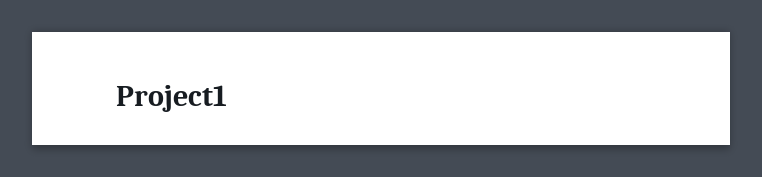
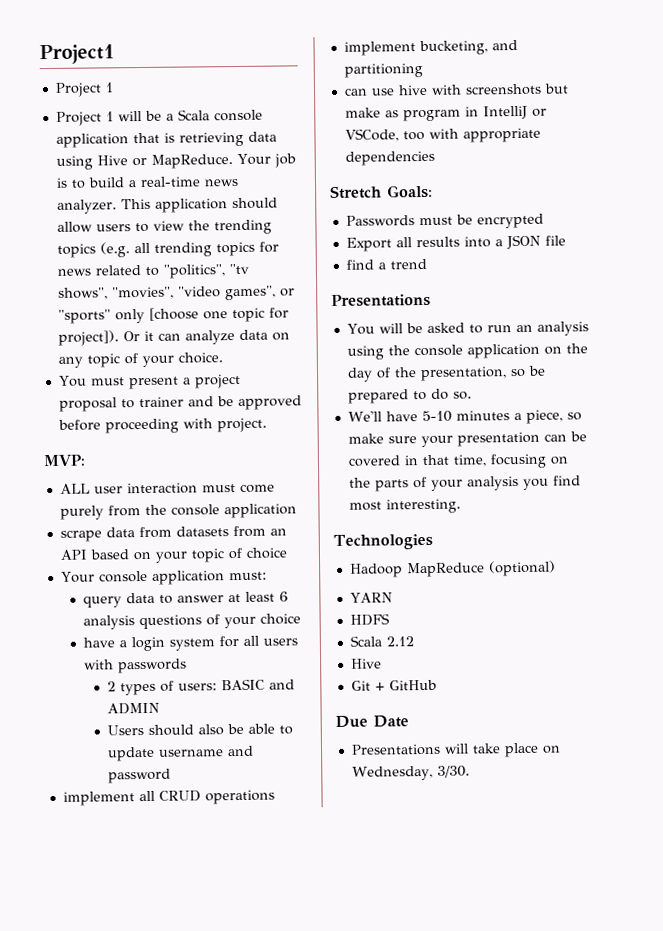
(227, 98) none -> [54,82,114,97] [55,109,263,126] [55,131,277,148] [55,153,296,170] [55,176,239,189] [56,197,278,214] [56,219,272,235] [56,241,279,258] [56,263,249,279] [57,285,295,301] [57,307,289,324] [57,329,290,346] [57,352,223,368] [58,373,241,390] [58,395,302,412] [57,417,267,434] [43,454,85,467] [59,482,275,495] [59,503,297,520] [59,525,287,542] [59,547,287,563] [60,570,267,585] [83,591,289,608] [83,613,302,630] [83,635,299,652] [84,658,188,674] [106,678,295,696] [106,702,160,715] [106,723,293,736] [106,745,254,762] [107,768,171,784] [62,789,275,806] [343,39,518,56] [343,63,423,78] [343,83,569,96] [344,105,547,122] [344,127,541,143] [344,150,435,166] [330,184,433,199] [345,213,544,229] [345,234,566,252] [345,258,427,270] [331,293,431,307] [346,321,589,336] [346,343,588,360] [346,365,546,382] [347,388,472,404] [347,409,582,424] [347,431,587,448] [347,453,569,469] [348,475,581,492] [348,498,461,514] [333,533,433,550] [349,560,556,578] [349,592,393,603] [349,613,390,626] [349,635,414,647] [350,658,382,669] [350,679,437,691] [335,715,409,728] [350,742,561,758] [351,765,470,781] // Project 1 // Project 1 will be a Scala console application that is retrieving data using Hive or MapReduce. Your job is to build a real-time news analyzer. This application should allow users to view the trending topics (e.g. all trending topics for news related to "politics", "tv shows", "movies", "video games", or "sports" only [choose one topic for project]). Or it can analyze data on any topic of your choice. // You must present a project proposal to trainer and be approved before proceeding with project. // MVP: // ALL user interaction must come purely from the console application // scrape data from datasets from an API based on your topic of choice // Your console application must: // query data to answer at least 6 analysis questions of your choice // have a login system for all users with passwords // 2 types of users: BASIC and ADMIN // Users should also be able to update username and password // implement all CRUD operations // implement bucketing, and partitioning // can use hive with screenshots but make as program in IntelliJ or VSCode, too with appropriate dependencies // Stretch Goals: // Passwords must be encrypted // Export all results into a JSON file // find a trend // Presentations // You will be asked to run an analysis using the console application on the day of the presentation, so be prepared to do so. // We'll have 5-10 minutes a piece, so make sure your presentation can be covered in that time, focusing on the parts of your analysis you find most interesting. // Technologies // Hadoop MapReduce (optional) // YARN // HDFS // Scala 2.12 // Hive // Git + GitHub // Due Date // Presentations will take place on Wednesday, 3/30.

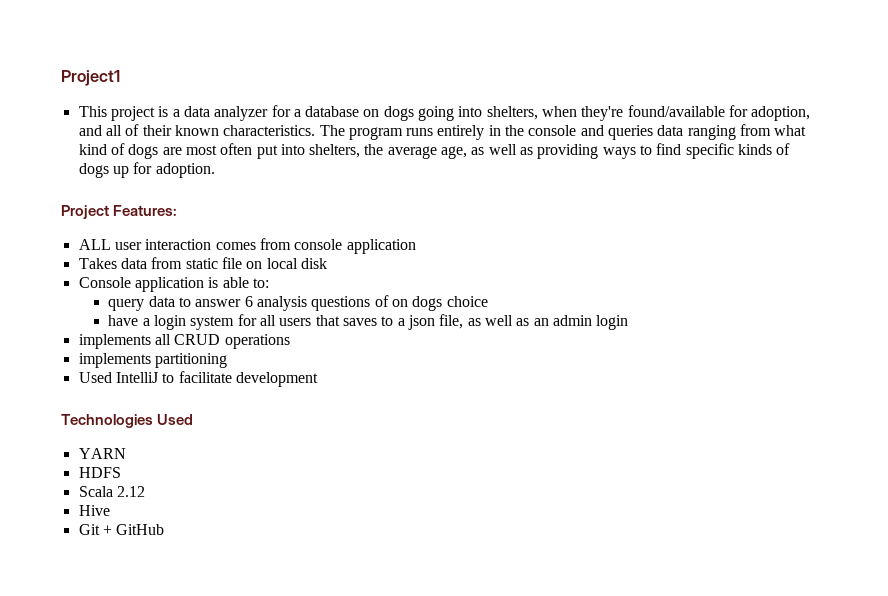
[54,82,114,97] [55,109,263,126] [55,131,277,148] [55,153,296,170] [55,176,239,189] [56,197,278,214] [56,219,272,235] [56,241,279,258] [56,263,249,279] [57,285,295,301] [57,307,289,324] [57,329,290,346] [57,352,223,368] [58,373,241,390] [58,395,302,412] [57,417,267,434] [43,454,85,467] [59,482,275,495] [59,504,167,520] Project 1 // Project 1 will be a Scala console application that is retrieving data using Hive or MapReduce. Your job is to build a real-time news analyzer. This application should allow users to view the trending topics (e.g. all trending topics for news related to "politics", "tv shows", "movies", "video games", or "sports" only [choose one topic for project]). Or it can analyze data on any topic of your choice. // You must present a project proposal to trainer and be approved before proceeding with project. // MVP: // ALL user interaction must come purely from the -> [78,105,811,121] [78,124,807,140] [78,143,791,159] [78,162,215,178] [61,205,178,219] [78,238,291,250] This project is a data analyzer for a database on dogs going into shelters, when they're found/available for adoption, and all of their known characteristics. The program runs entirely in the console and queries data ranging from what kind of dogs are most often put into shelters, the average age, as well as providing ways to find specific kinds of dogs up for adoption. // Project Features: // ALL user interaction comes from
[59,529,102,542] scrape -> [78,258,117,269] Takes
[175,525,287,538] [59,547,287,563] [60,570,267,585] datasets from an API based on your topic of choice // Your console application must: -> [185,257,327,269] [78,277,269,292] static file on local disk // Console application is able to:
[228,591,276,603] at least -> (242, 303) none
[224,616,257,629] your -> [392,296,443,311] on dogs
[84,658,188,674] [106,678,295,696] [106,702,160,715] [106,723,293,736] [106,745,254,762] [107,768,171,784] [62,789,275,806] [343,39,518,56] [343,63,423,78] [343,83,569,96] [344,105,547,122] [344,127,541,143] [344,150,435,166] [330,184,433,199] [345,213,544,229] [345,234,566,252] [345,258,427,270] [331,293,431,307] [346,321,589,336] [346,343,588,360] [346,365,546,382] [347,388,472,404] [347,409,582,424] [347,431,587,448] [347,453,569,469] [348,475,581,492] [348,498,461,514] [333,533,433,550] [349,560,556,578] with passwords // 2 types of users: BASIC and ADMIN // Users should also be able to update username and password // implement all CRUD operations // implement bucketing, and partitioning // can use hive with screenshots but make as program in IntelliJ or VSCode, too with appropriate dependencies // Stretch Goals: // Passwords must be encrypted // Export all results into a JSON file // find a trend // Presentations // You will be asked to run an analysis using the console application on the day of the presentation, so be prepared to do so. // We'll have 5-10 minutes a piece, so make sure your presentation can be covered in that time, focusing on the parts of your analysis you find most interesting. // Technologies // Hadoop MapReduce (optional) -> [315,314,629,330] [78,334,290,349] [78,353,227,368] [78,371,318,387] [61,414,194,428] that saves to a json file, as well as an admin login // implements all CRUD operations // implements partitioning // Used IntelliJ to facilitate development // Technologies Used
[335,715,409,728] [350,742,561,758] [351,765,470,781] // Due Date // Presentations will take place on Wednesday, 3/30. -> (165, 529) none

